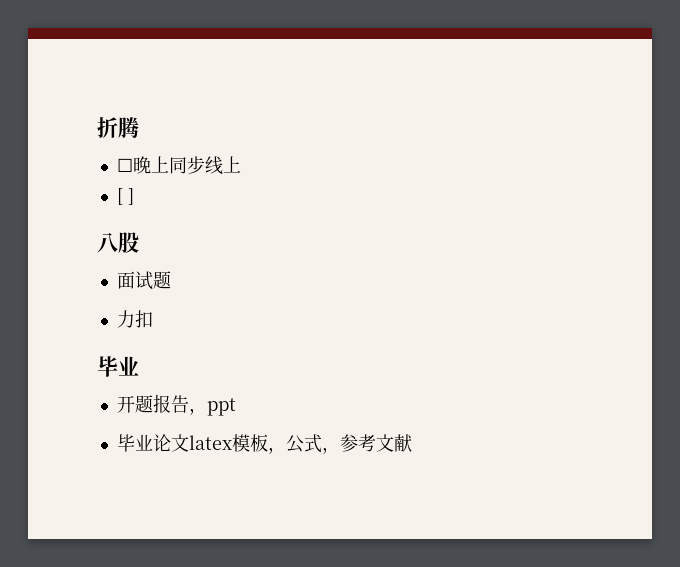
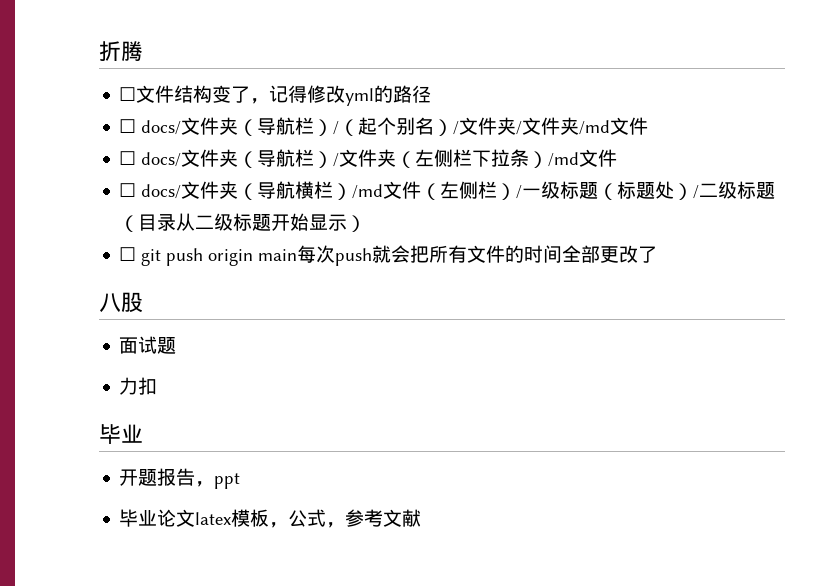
[132,156,241,175] [116,188,134,205] 晚上同步线上 // [ ] -> [136,85,432,106] [119,117,649,136] [119,149,618,168] [119,181,776,200] [119,213,367,232] [119,245,658,266] 文件结构变了，记得修改yml的路径 // ☐ docs/文件夹（导航栏）/（起个别名）/文件夹/文件夹/md文件 // ☐ docs/文件夹（导航栏）/文件夹（左侧栏下拉条）/md文件 // ☐ docs/文件夹（导航横栏）/md文件（左侧栏）/一级标题（标题处）/二级标题（目录从二级标题开始显示） // ☐ git push origin main每次push就会把所有文件的时间全部更改了

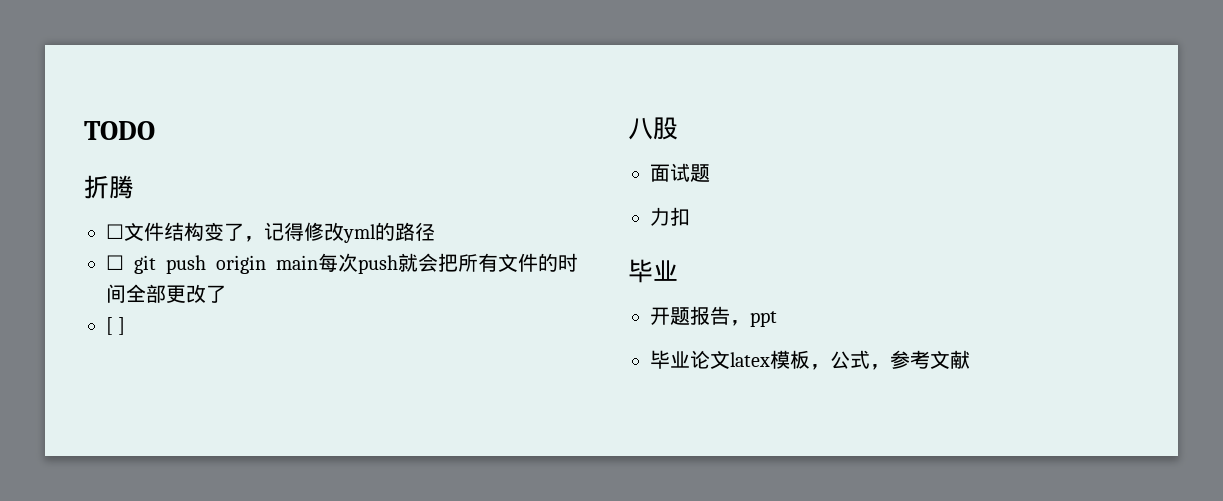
(99, 51) none -> [84,121,155,140] TODO //
[119,117,649,136] [119,149,618,168] [119,181,776,200] [119,213,367,232] // ☐ docs/文件夹（导航栏）/（起个别名）/文件夹/文件夹/md文件 // ☐ docs/文件夹（导航栏）/文件夹（左侧栏下拉条）/md文件 // ☐ docs/文件夹（导航横栏）/md文件（左侧栏）/一级标题（标题处）/二级标题（目录从二级标题开始显示） -> (435, 231) none
(658, 254) none -> [106,317,126,335] // [ ]

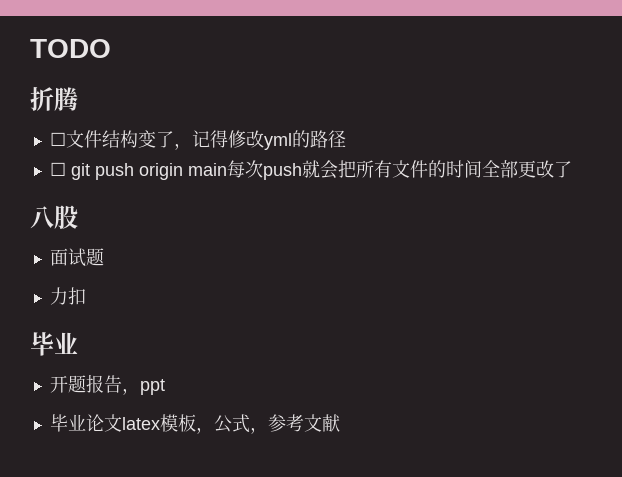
[106,317,126,335] // [ ] -> (572, 169) none

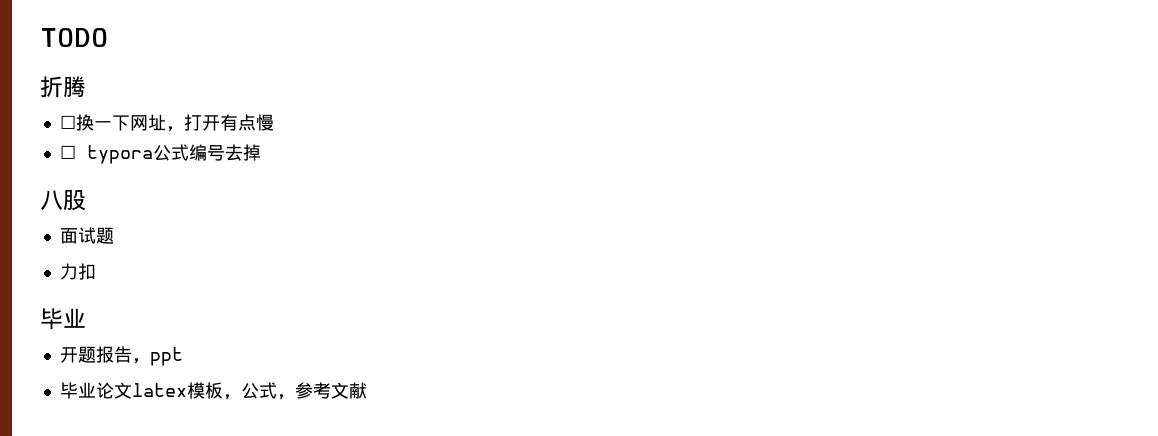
[65,130,346,150] [49,160,572,180] 文件结构变了，记得修改yml的路径 // ☐ git push origin main每次push就会把所有文件的时间全部更改了 -> [75,114,274,132] [59,144,261,164] 换一下网址，打开有点慢 // ☐ typora公式编号去掉

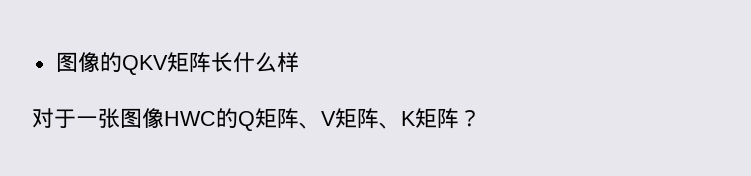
[40,28,108,47] [40,76,86,98] [59,114,274,132] [59,144,261,164] [40,189,86,211] [59,227,114,244] [59,263,96,280] [40,308,86,330] [59,346,183,366] [59,382,367,400] TODO // 折腾 // ☐换一下网址，打开有点慢 // ☐ typora公式编号去掉 // 八股 // 面试题 // 力扣 // 毕业 // 开题报告，ppt // 毕业论文latex模板，公式，参考文献 -> [55,52,299,75] [32,108,481,131] 图像的QKV矩阵长什么样 // 对于一张图像HWC的Q矩阵、V矩阵、K矩阵？

